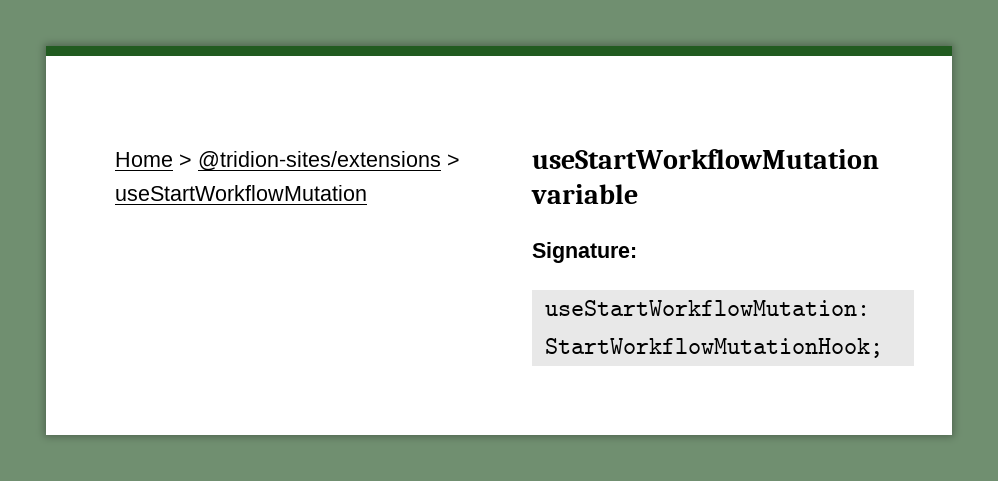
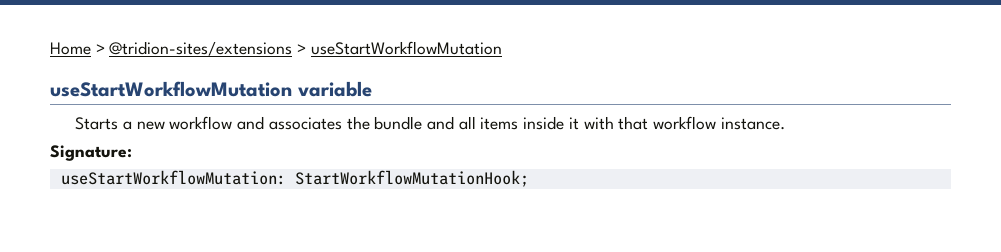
(638, 194) none -> [75,116,785,130] // Starts a new workflow and associates the bundle and all items inside it with that workflow instance.

